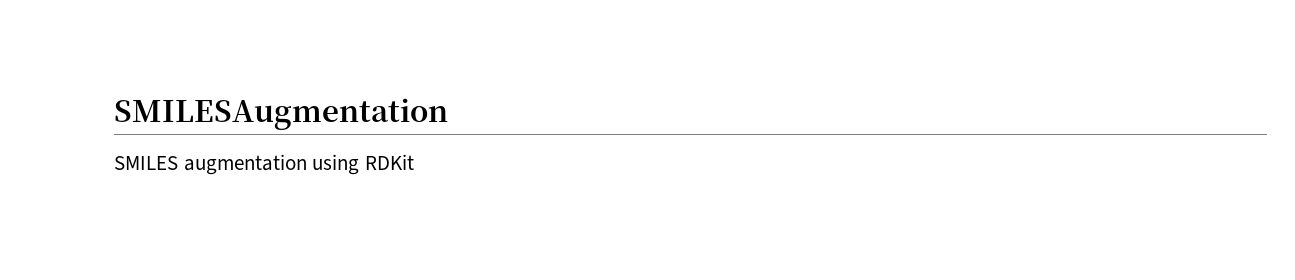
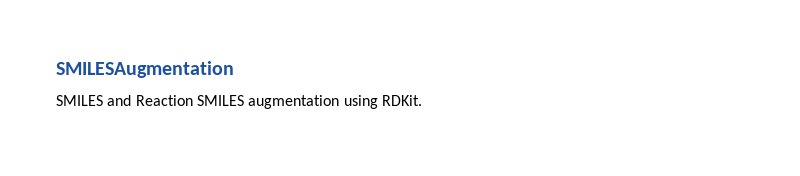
(178, 163) none -> [107,95,244,106] and Reaction SMILES
[365,154,415,170] RDKit -> [381,95,422,106] RDKit.

